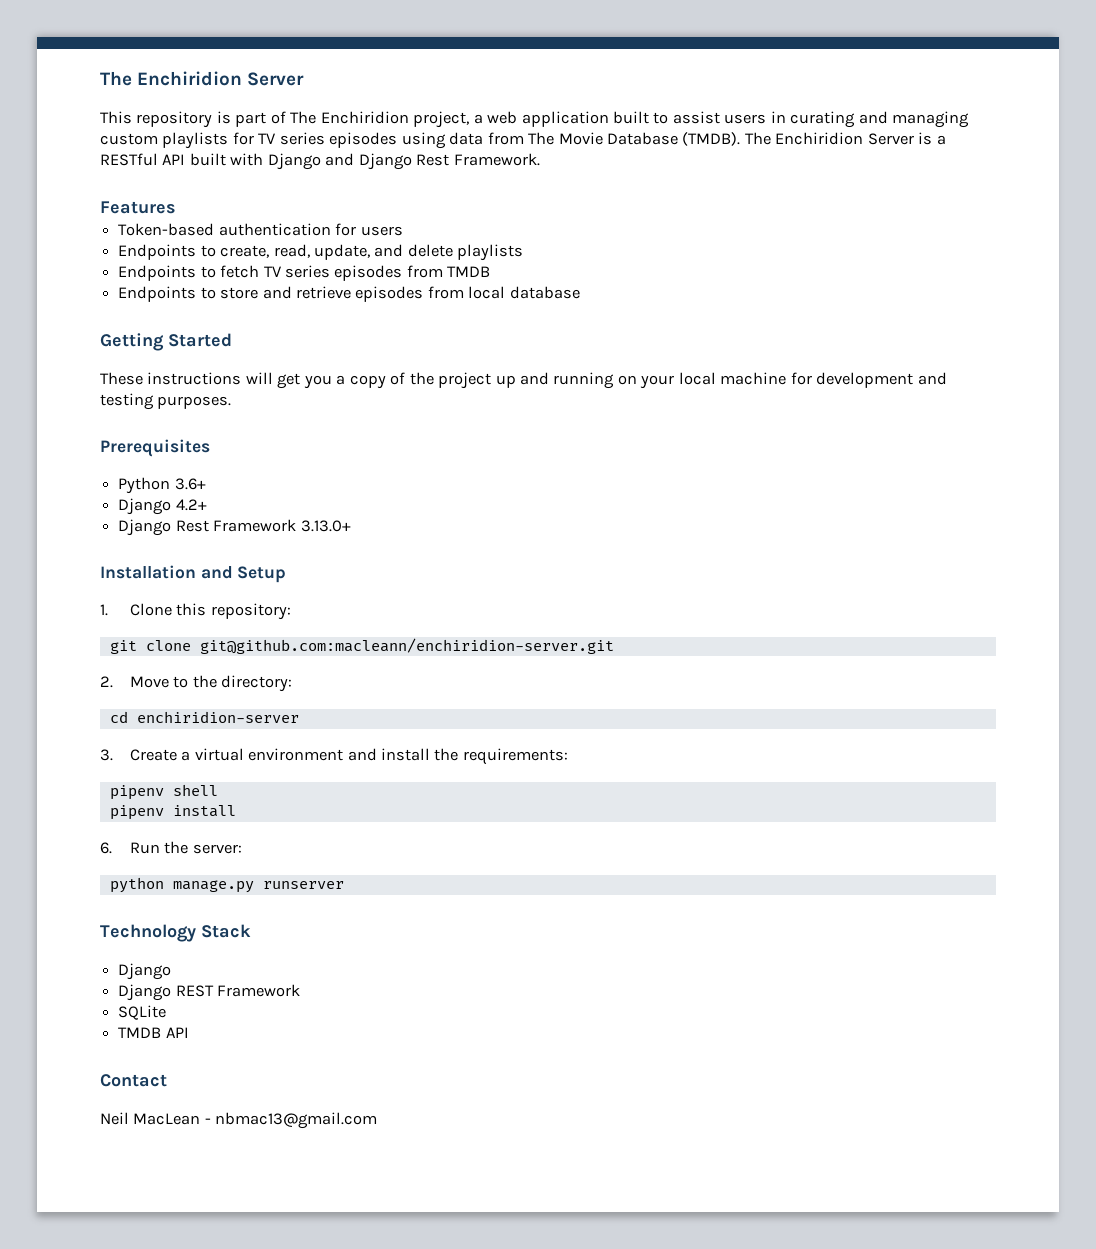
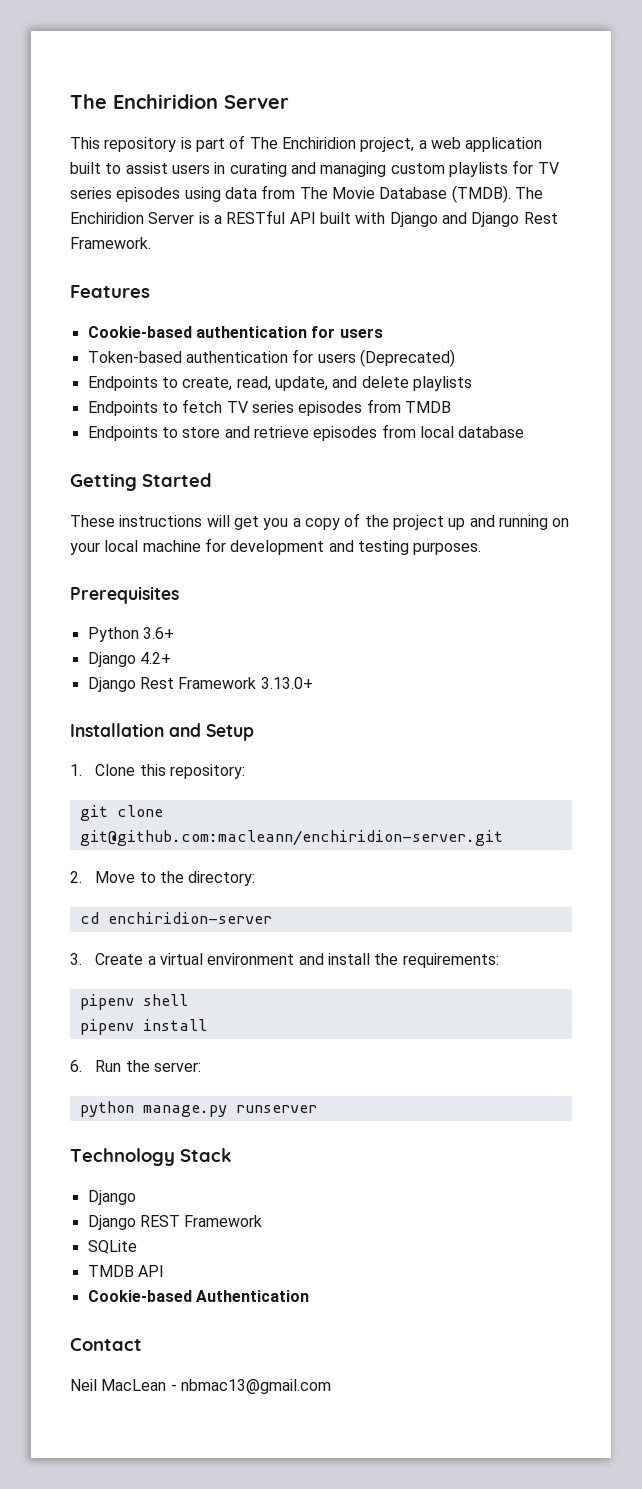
(176, 207) none -> [87,326,383,338] // Cookie-based authentication for users
(403, 231) none -> [359,349,455,367] (Deprecated)
(189, 1032) none -> [87,1290,309,1302] // Cookie-based Authentication

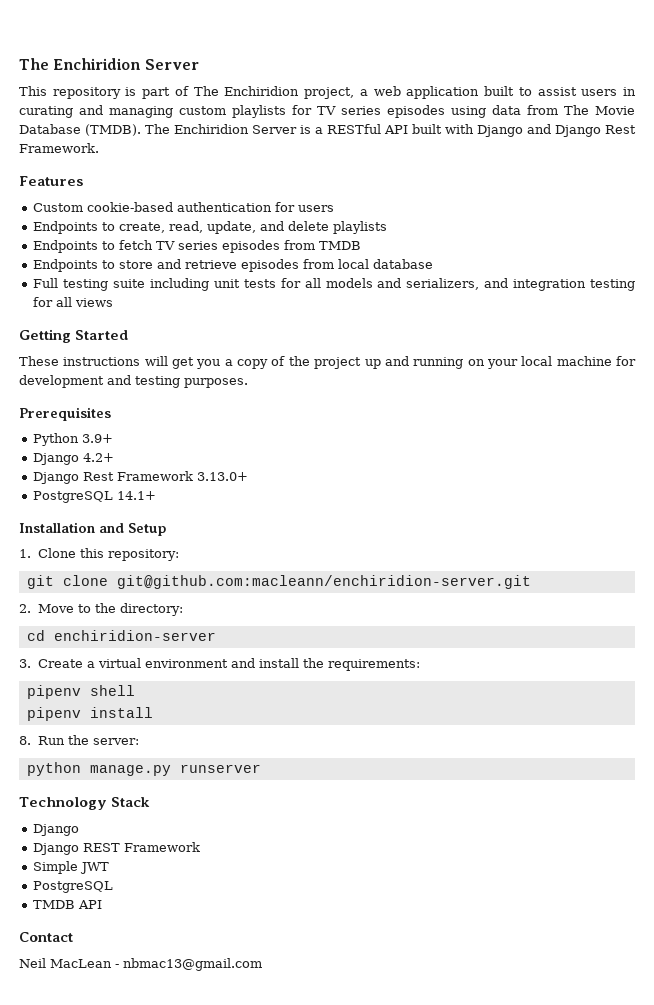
[87,326,383,338] [87,349,455,367] Cookie-based authentication for users // Token-based authentication for users (Deprecated) -> [33,202,335,212] Custom cookie-based authentication for users
(525, 432) none -> [33,278,635,291] [33,297,114,307] // Full testing suite including unit tests for all models and serializers, and integration testing for all views
[142,627,174,639] 3.6+ -> [82,434,114,443] 3.9+
(313, 683) none -> [33,491,157,503] // PostgreSQL 14.1+
[70,1060,82,1072] 6. -> [19,736,31,745] 8.
[87,1240,137,1254] SQLite -> [33,861,110,874] [33,881,114,893] Simple JWT // PostgreSQL
[87,1290,309,1302] // Cookie-based Authentication -> (103, 904) none

